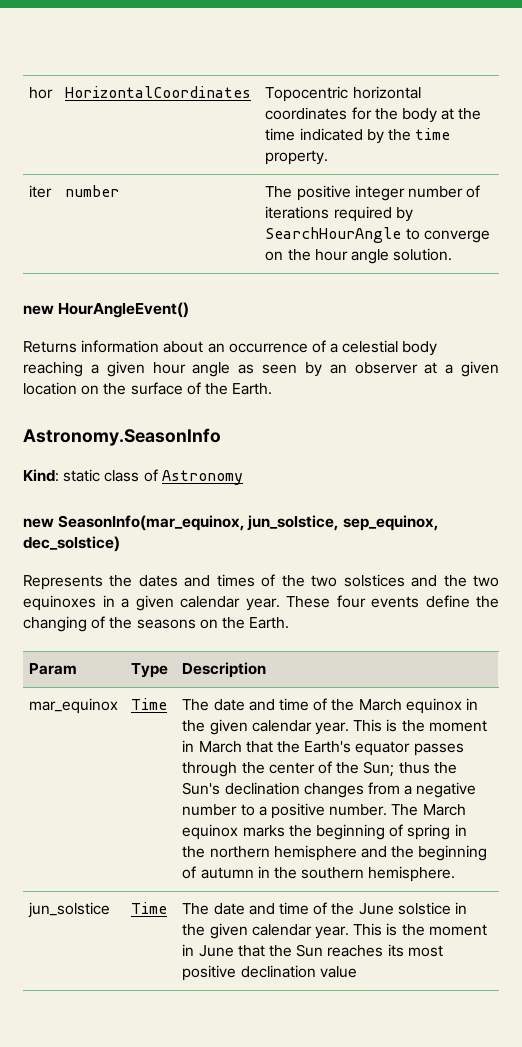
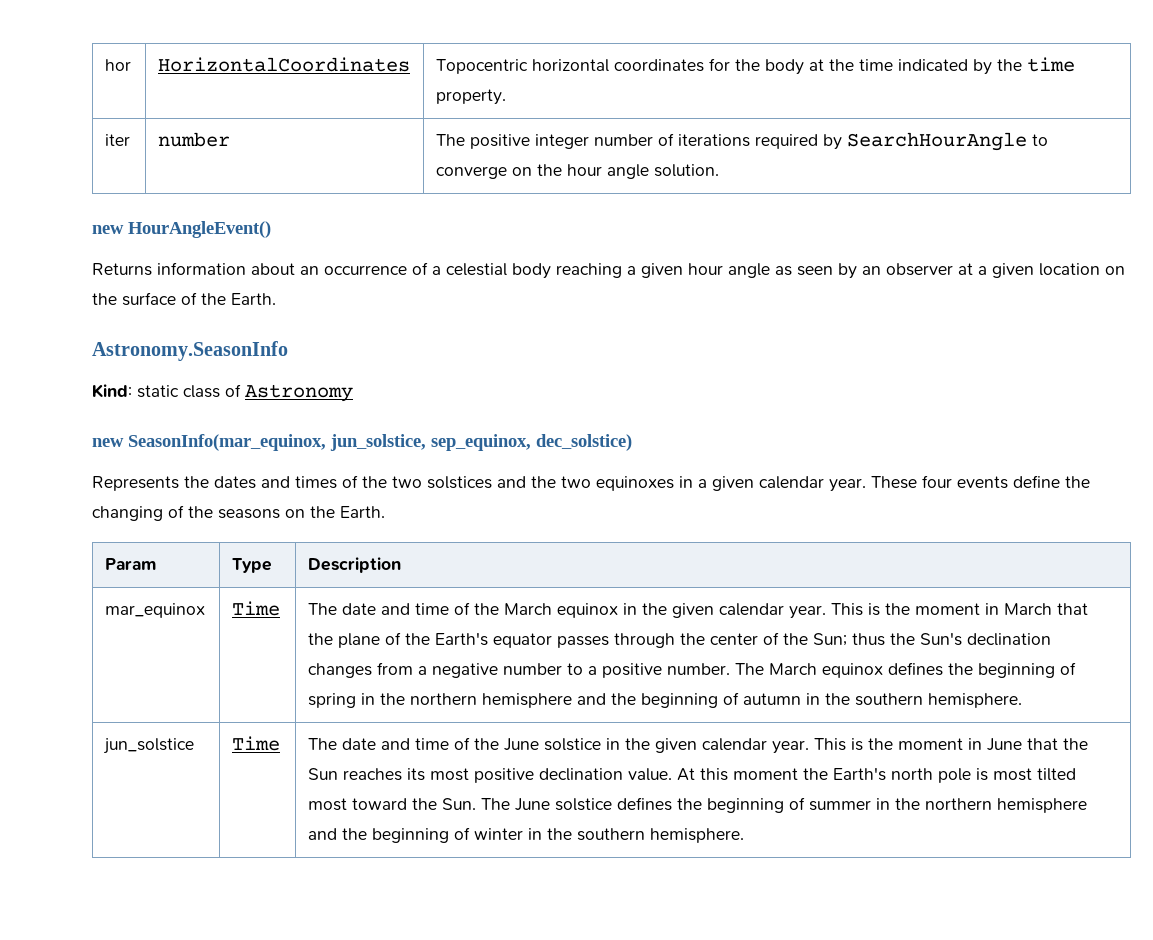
(301, 747) none -> [338,632,431,648] plane of the
[242,825,285,837] marks -> [888,662,944,676] defines
[319,966,357,978] value -> [628,767,1077,783] [308,797,1088,813] [308,827,745,843] value. At this moment the Earth's north pole is most tilted most toward the Sun. The June solstice defines the beginning of summer in the northern hemisphere and the beginning of winter in the southern hemisphere.

